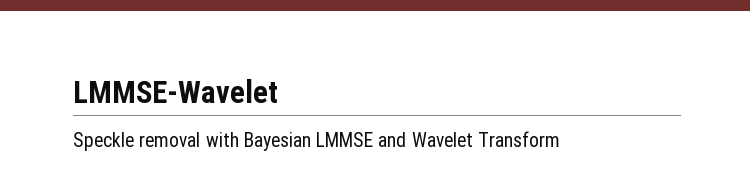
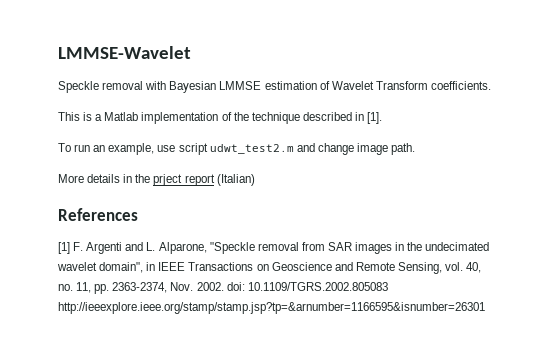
[378,131,560,147] and Wavelet Transform -> [264,81,491,90] [58,112,383,124] [58,143,416,155] [58,174,255,186] [58,208,138,221] [58,242,490,254] [57,262,482,274] [58,282,388,294] [58,302,485,314] estimation of Wavelet Transform coefficients. // This is a Matlab implementation of the technique described in [1]. // To run an example, use script udwt_test2.m and change image path. // More details in the prject report (Italian) // References // [1] F. Argenti and L. Alparone, "Speckle removal from SAR images in the undecimated wavelet domain", in IEEE Transactions on Geoscience and Remote Sensing, vol. 40, no. 11, pp. 2363-2374, Nov. 2002. doi: 10.1109/TGRS.2002.805083 http://ieeexplore.ieee.org/stamp/stamp.jsp?tp=&arnumber=1166595&isnumber=26301

